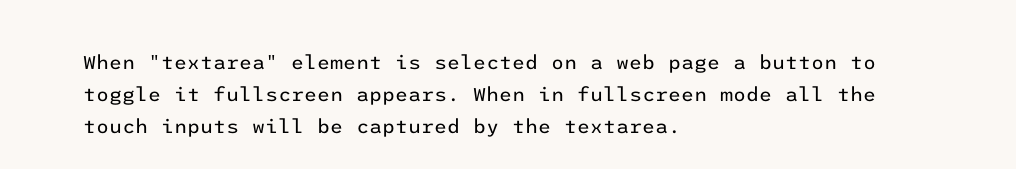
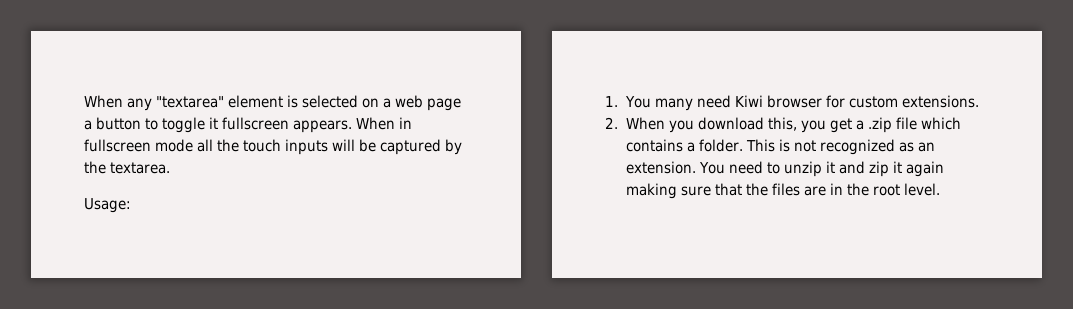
[83,54,135,70] When -> [84,95,152,111] When any
(681, 127) none -> [84,198,131,213] [605,95,980,111] [605,117,962,133] [626,139,936,155] [626,161,945,177] [626,183,941,199] // Usage: // 1. You many need Kiwi browser for custom extensions. // 2. When you download this, you get a .zip file which contains a folder. This is not recognized as an extension. You need to unzip it and zip it again making sure that the files are in the root level.

